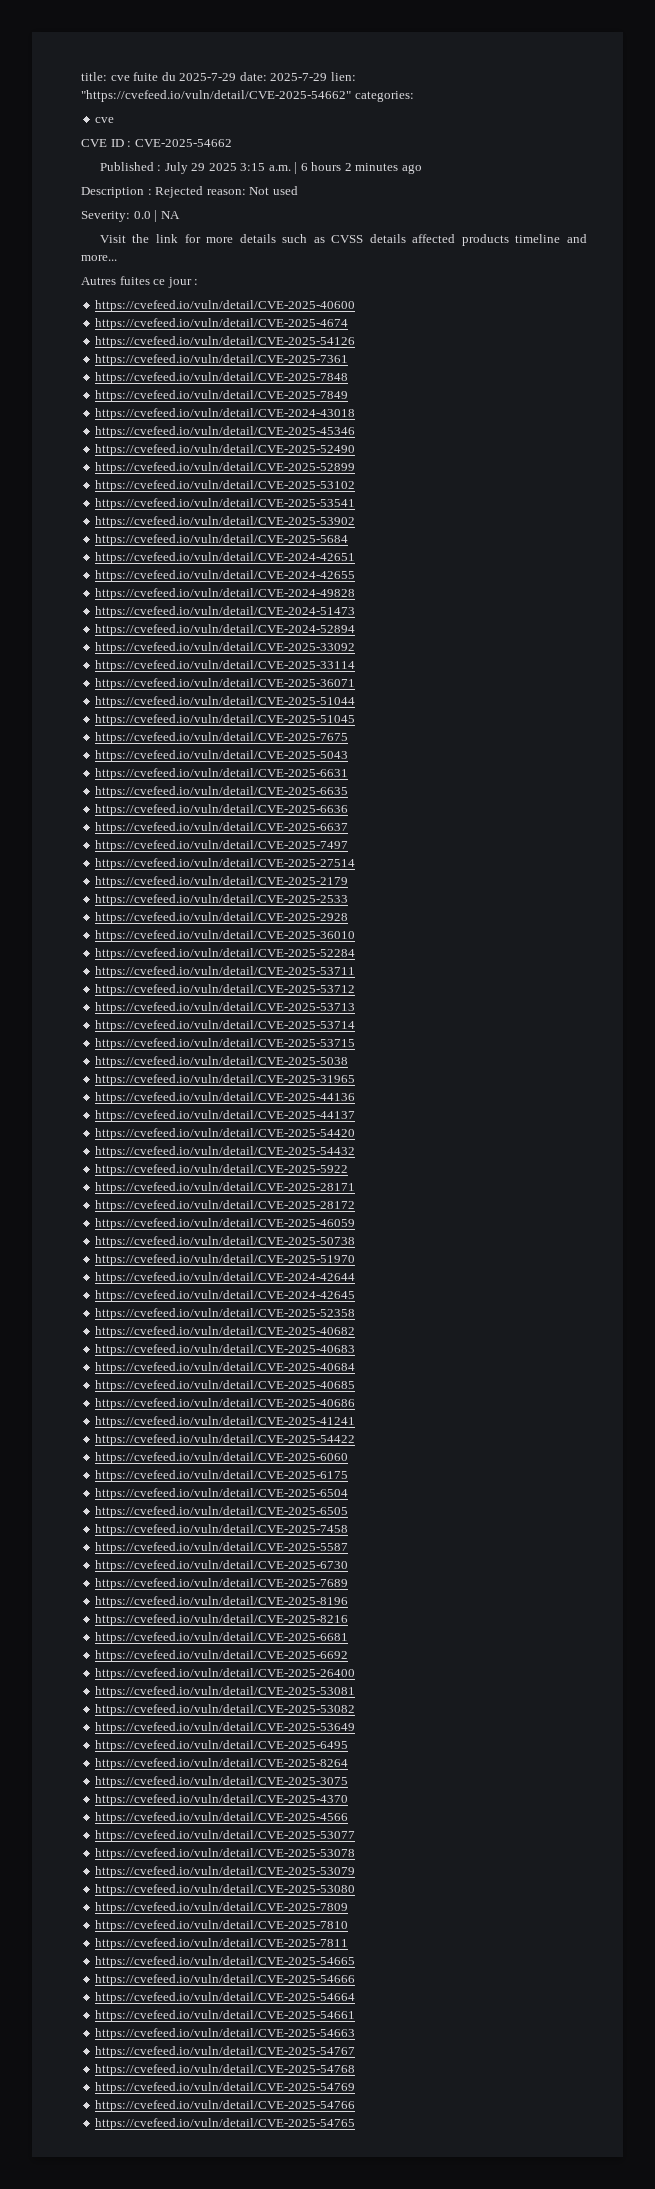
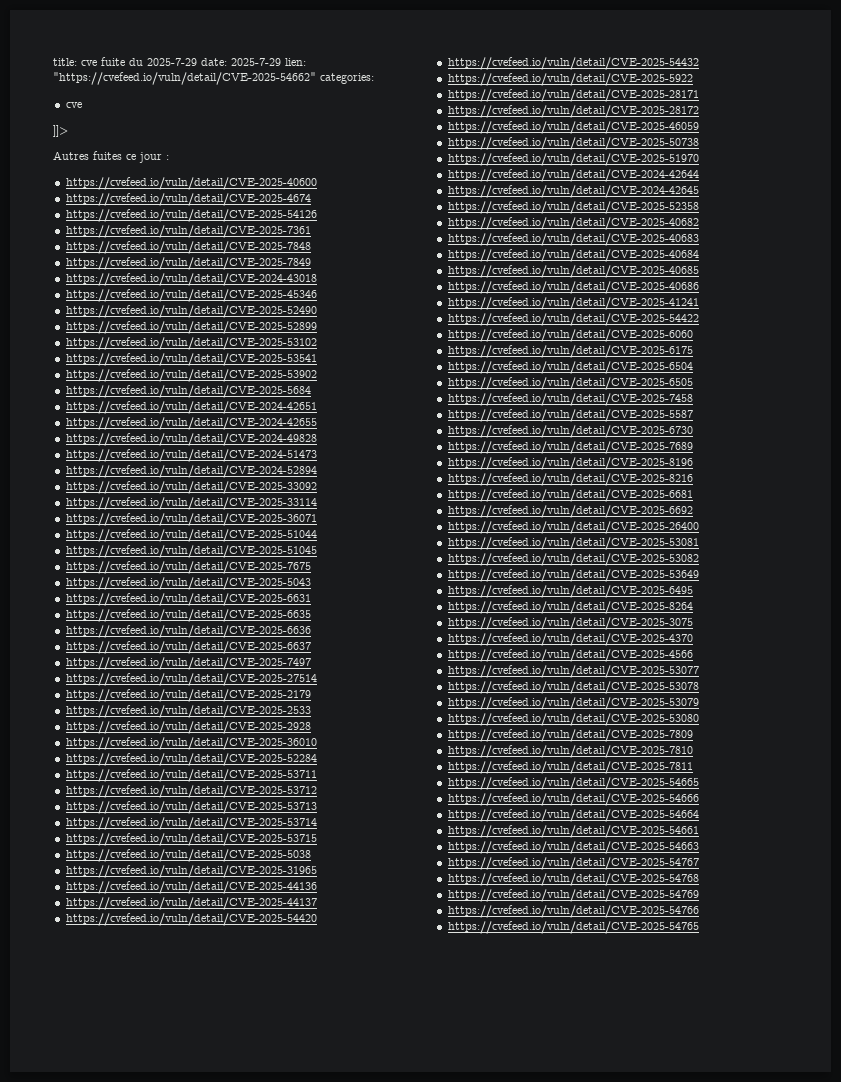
[81,139,232,147] [99,162,422,174] [81,186,298,198] [81,210,180,222] [99,234,587,246] [81,255,117,261] CVE ID : CVE-2025-54662 // Published : July 29 2025 3:15 a.m. | 6 hours 2 minutes ago // Description : Rejected reason: Not used // Severity: 0.0 | NA // Visit the link for more details such as CVSS details affected products timeline and more... -> [53,125,68,137] ]]>

